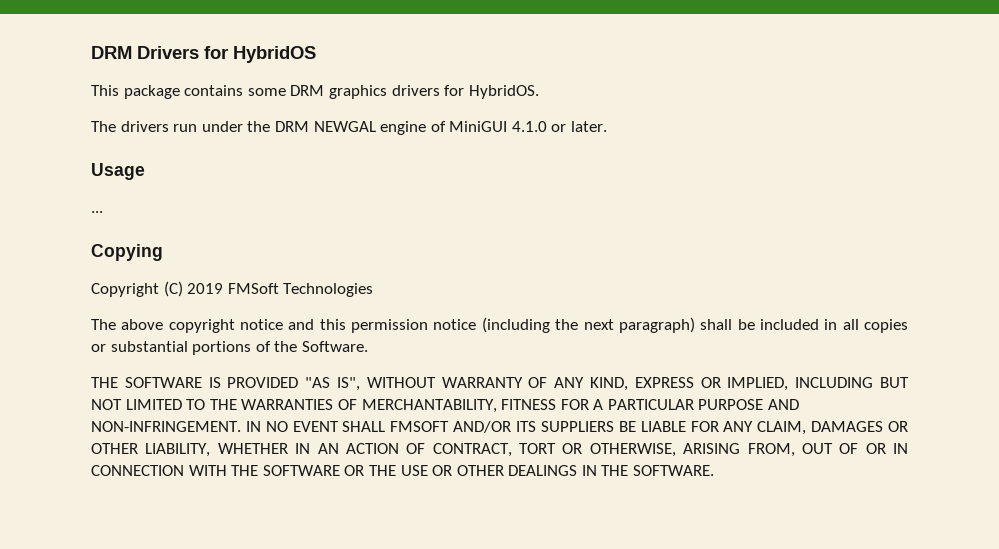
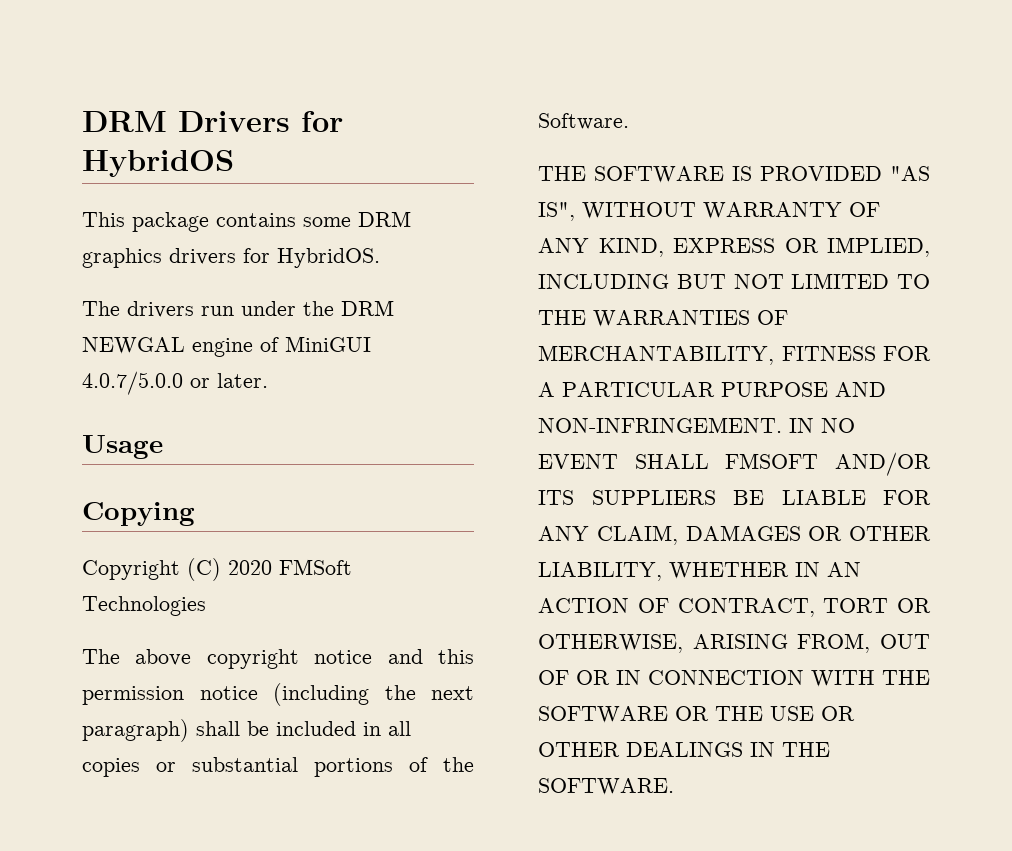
[511,121,547,132] 4.1.0 -> [82,371,183,395] 4.0.7/5.0.0
[91,211,103,213] // ... -> (163, 447) none
[187,283,224,294] 2019 -> [228,560,272,575] 2020

